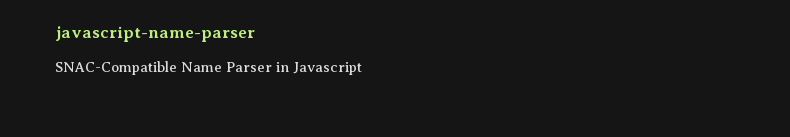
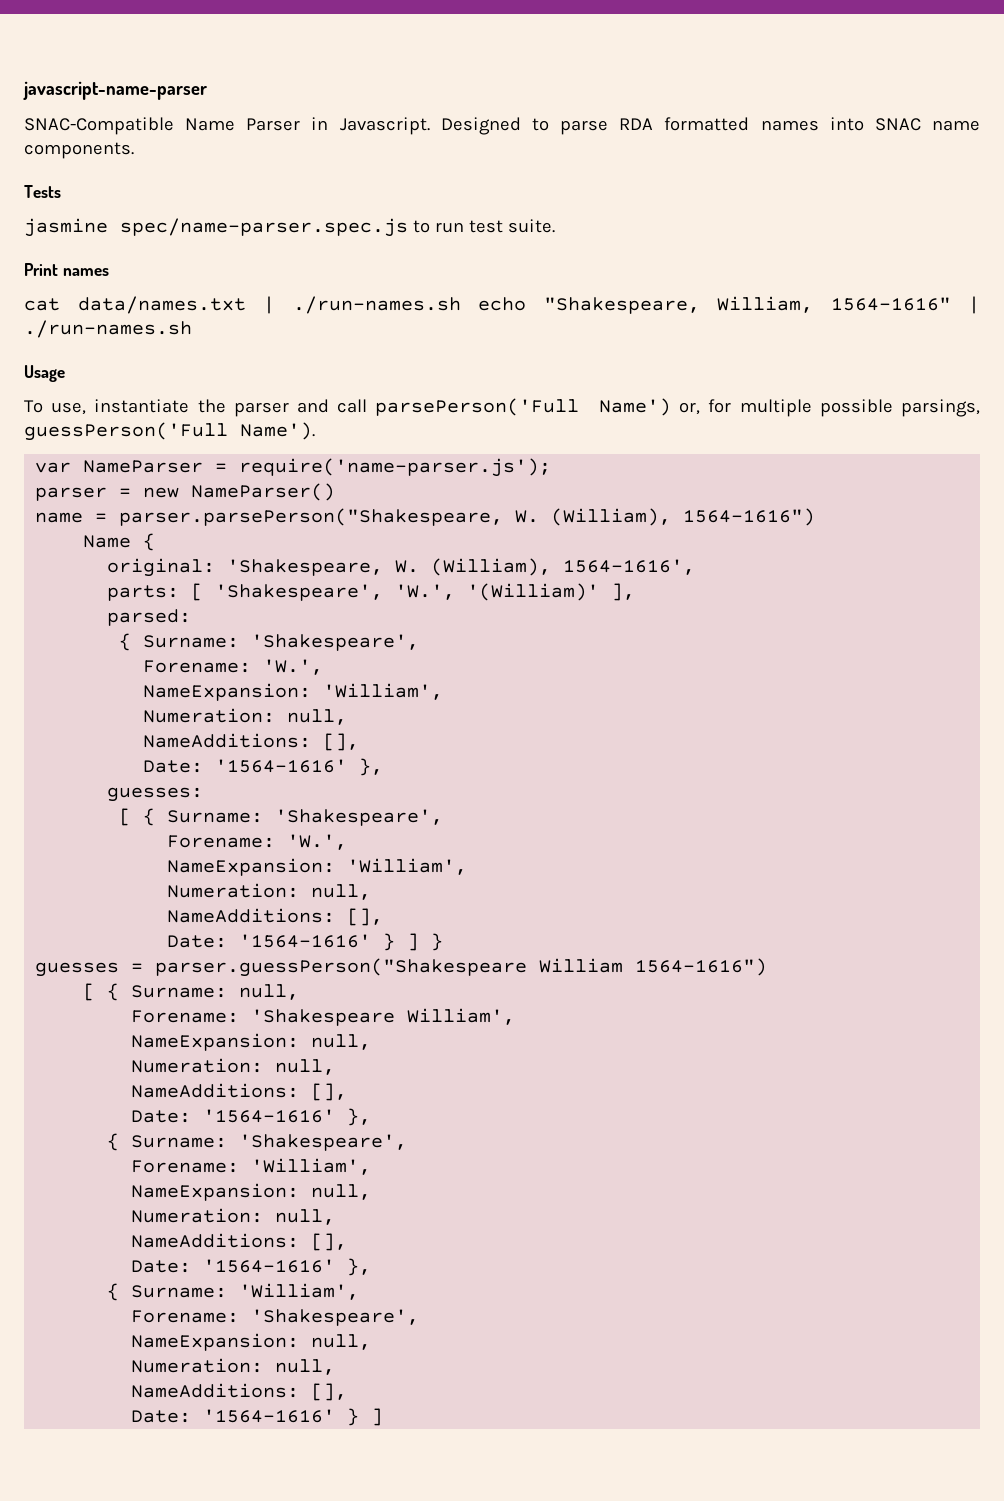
[293,62,362,75] Javascript -> [339,117,981,135] [24,142,134,159] [24,185,61,198] [24,218,555,237] [24,263,109,276] [24,296,980,314] [24,320,192,338] [24,365,65,382] [24,398,980,417] [24,422,315,441] [35,458,552,477] [35,483,336,501] [35,508,816,526] [83,533,156,551] [107,558,696,577] [107,583,636,601] [107,609,192,626] [119,633,420,651] [143,659,324,675] [143,683,444,701] [143,708,348,725] [143,733,360,751] [143,758,384,776] [107,787,204,802] [119,808,444,826] [167,834,348,850] [167,858,468,876] [167,883,372,900] [167,908,384,926] [167,933,444,951] [35,958,768,977] [83,983,300,1001] [131,1008,516,1026] [131,1033,372,1051] [131,1058,336,1075] [131,1083,348,1101] [131,1108,372,1126] [107,1133,408,1151] [131,1158,372,1175] [131,1183,372,1201] [131,1208,336,1225] [131,1233,348,1251] [131,1258,372,1276] [107,1283,360,1301] [131,1309,420,1326] [131,1333,372,1351] [131,1358,336,1375] [131,1383,348,1401] [131,1408,384,1426] Javascript. Designed to parse RDA formatted names into SNAC name components. // Tests // jasmine spec/name-parser.spec.js to run test suite. // Print names // cat data/names.txt | ./run-names.sh echo "Shakespeare, William, 1564-1616" | ./run-names.sh // Usage // To use, instantiate the parser and call parsePerson('Full Name') or, for multiple possible parsings, guessPerson('Full Name'). // var NameParser = require('name-parser.js'); // parser = new NameParser() // name = parser.parsePerson("Shakespeare, W. (William), 1564-1616") // Name { // original: 'Shakespeare, W. (William), 1564-1616', // parts: [ 'Shakespeare', 'W.', '(William)' ], // parsed: // { Surname: 'Shakespeare', // Forename: 'W.', // NameExpansion: 'William', // Numeration: null, // NameAdditions: [], // Date: '1564-1616' }, // guesses: // [ { Surname: 'Shakespeare', // Forename: 'W.', // NameExpansion: 'William', // Numeration: null, // NameAdditions: [], // Date: '1564-1616' } ] } // guesses = parser.guessPerson("Shakespeare William 1564-1616") // [ { Surname: null, // Forename: 'Shakespeare William', // NameExpansion: null, // Numeration: null, // NameAdditions: [], // Date: '1564-1616' }, // { Surname: 'Shakespeare', // Forename: 'William', // NameExpansion: null, // Numeration: null, // NameAdditions: [], // Date: '1564-1616' }, // { Surname: 'William', // Forename: 'Shakespeare', // NameExpansion: null, // Numeration: null, // NameAdditions: [], // Date: '1564-1616' } ]

